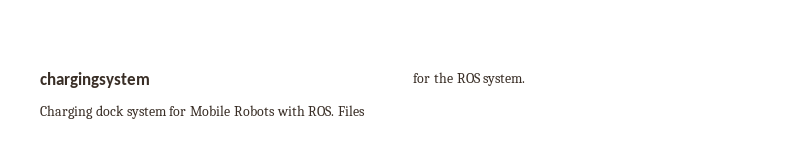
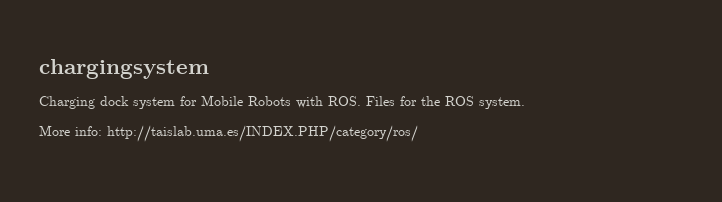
(526, 80) none -> [39,125,418,142] // More info: http://taislab.uma.es/INDEX.PHP/category/ros/

